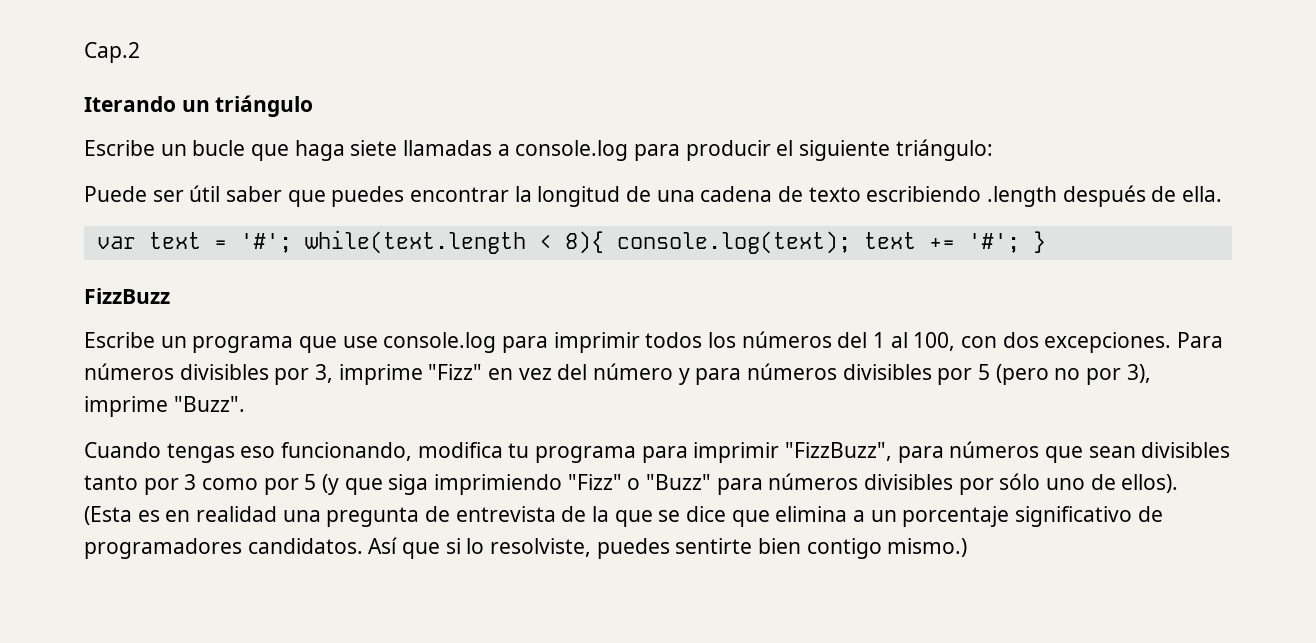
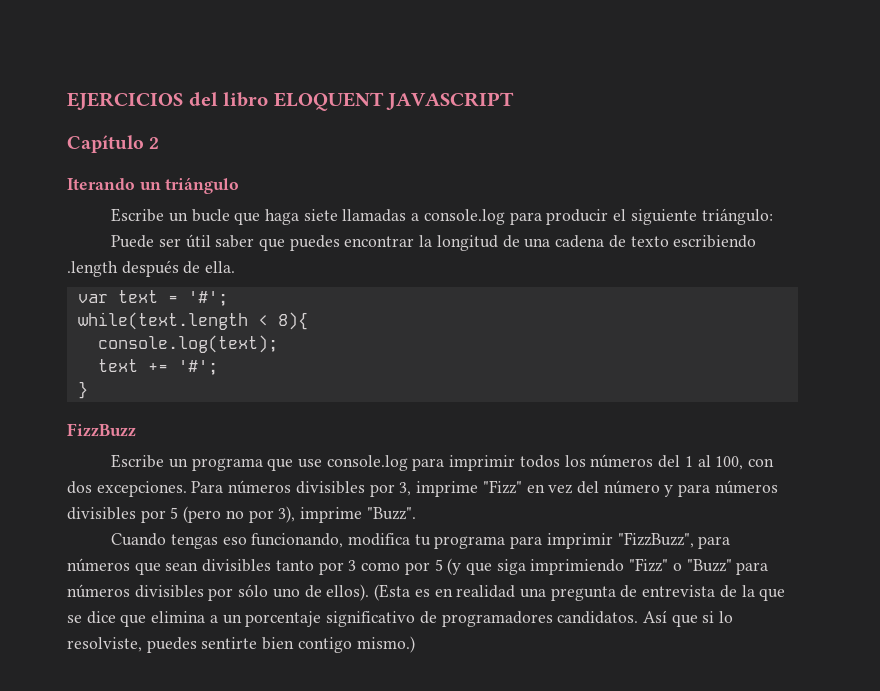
[84,42,140,63] Cap.2 -> [67,92,515,111] [67,135,160,153] EJERCICIOS del libro ELOQUENT JAVASCRIPT // Capítulo 2
(292, 243) none -> (228, 298) //
(604, 242) none -> (308, 321) //
(851, 242) none -> (278, 344) //
(1020, 243) none -> (218, 367) //

